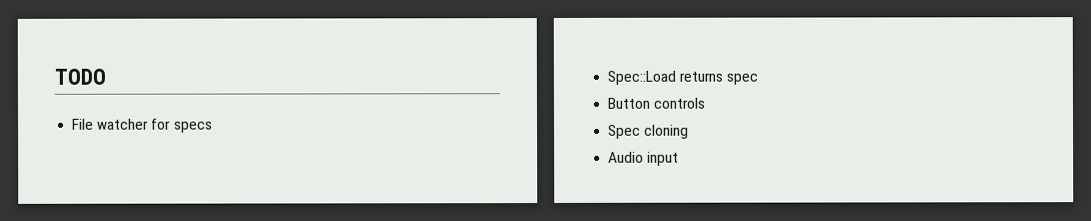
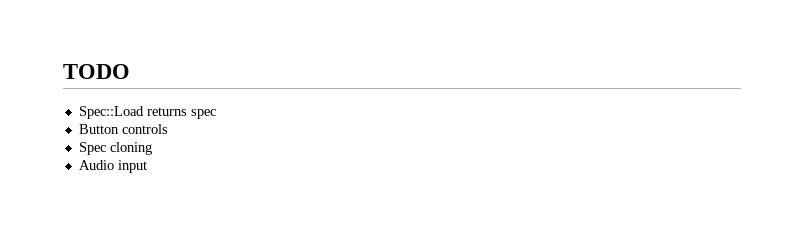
[72,118,213,133] // File watcher for specs -> (130, 71) none

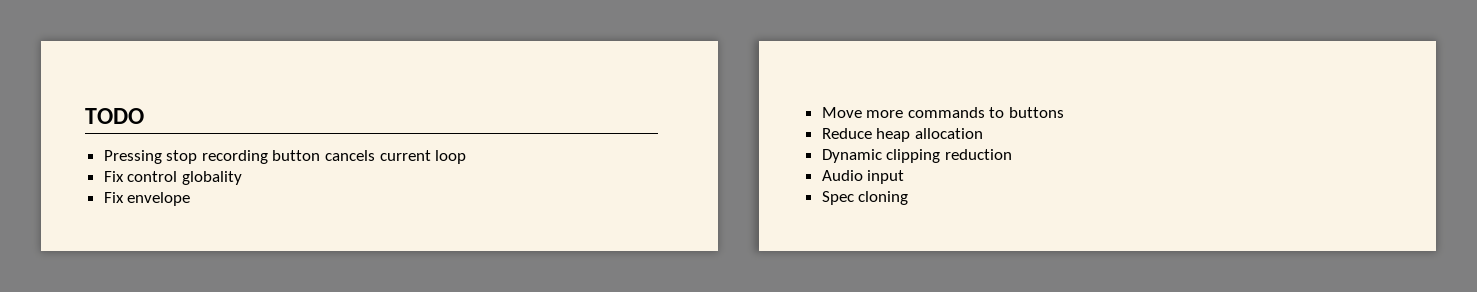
[78,106,216,119] [78,124,168,134] Spec::Load returns spec // Button controls -> [103,150,467,164] [103,171,242,185] [103,192,191,206] [821,107,1065,118] [821,128,983,142] [821,149,1012,163] [821,170,905,184] Pressing stop recording button cancels current loop // Fix control globality // Fix envelope // Move more commands to buttons // Reduce heap allocation // Dynamic clipping reduction // Audio input
[78,160,147,173] // Audio input -> (909, 198) none

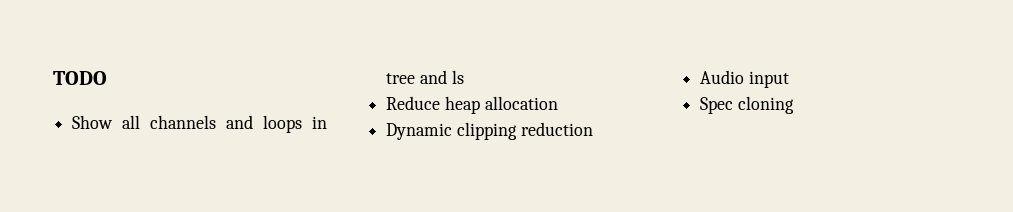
[103,150,467,164] [103,171,242,185] [103,192,191,206] [821,107,1065,118] Pressing stop recording button cancels current loop // Fix control globality // Fix envelope // Move more commands to buttons -> [72,115,327,133] [386,70,464,84] Show all channels and loops in tree and ls

